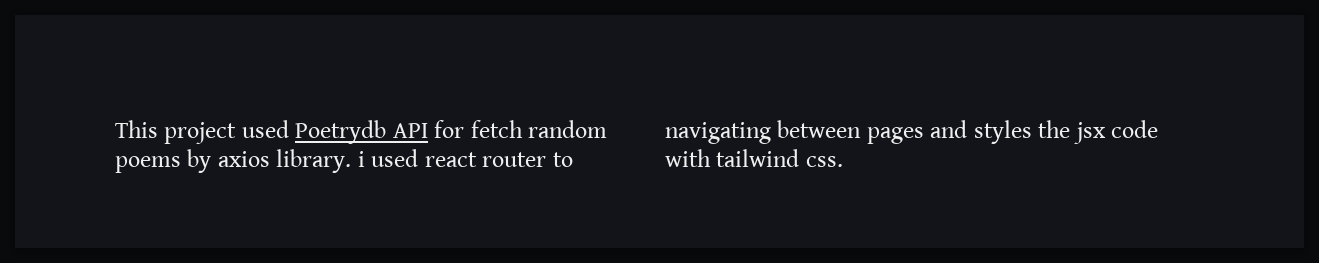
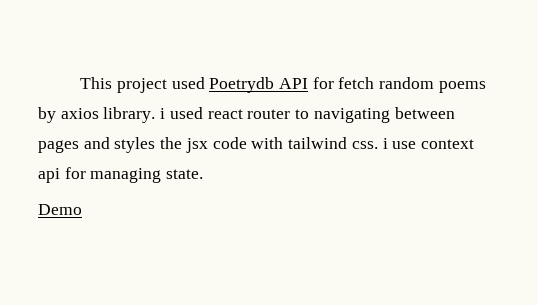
(843, 161) none -> [382,138,474,149] [38,167,204,183] [38,204,82,215] i use context api for managing state. // Demo

